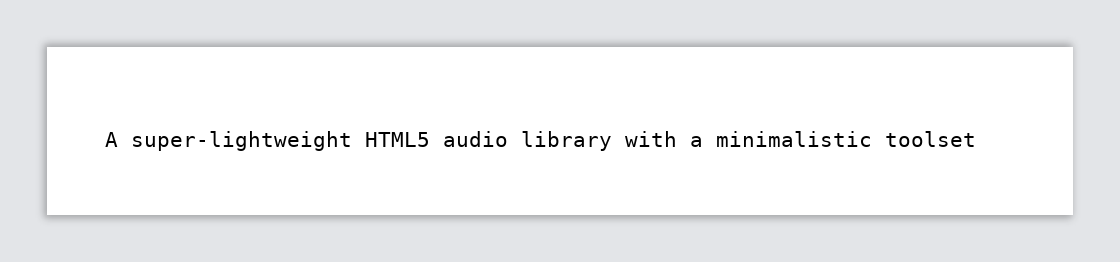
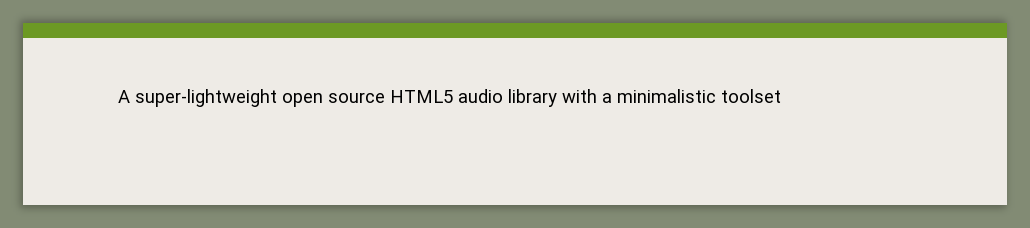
(352, 141) none -> [282,92,385,107] open source

